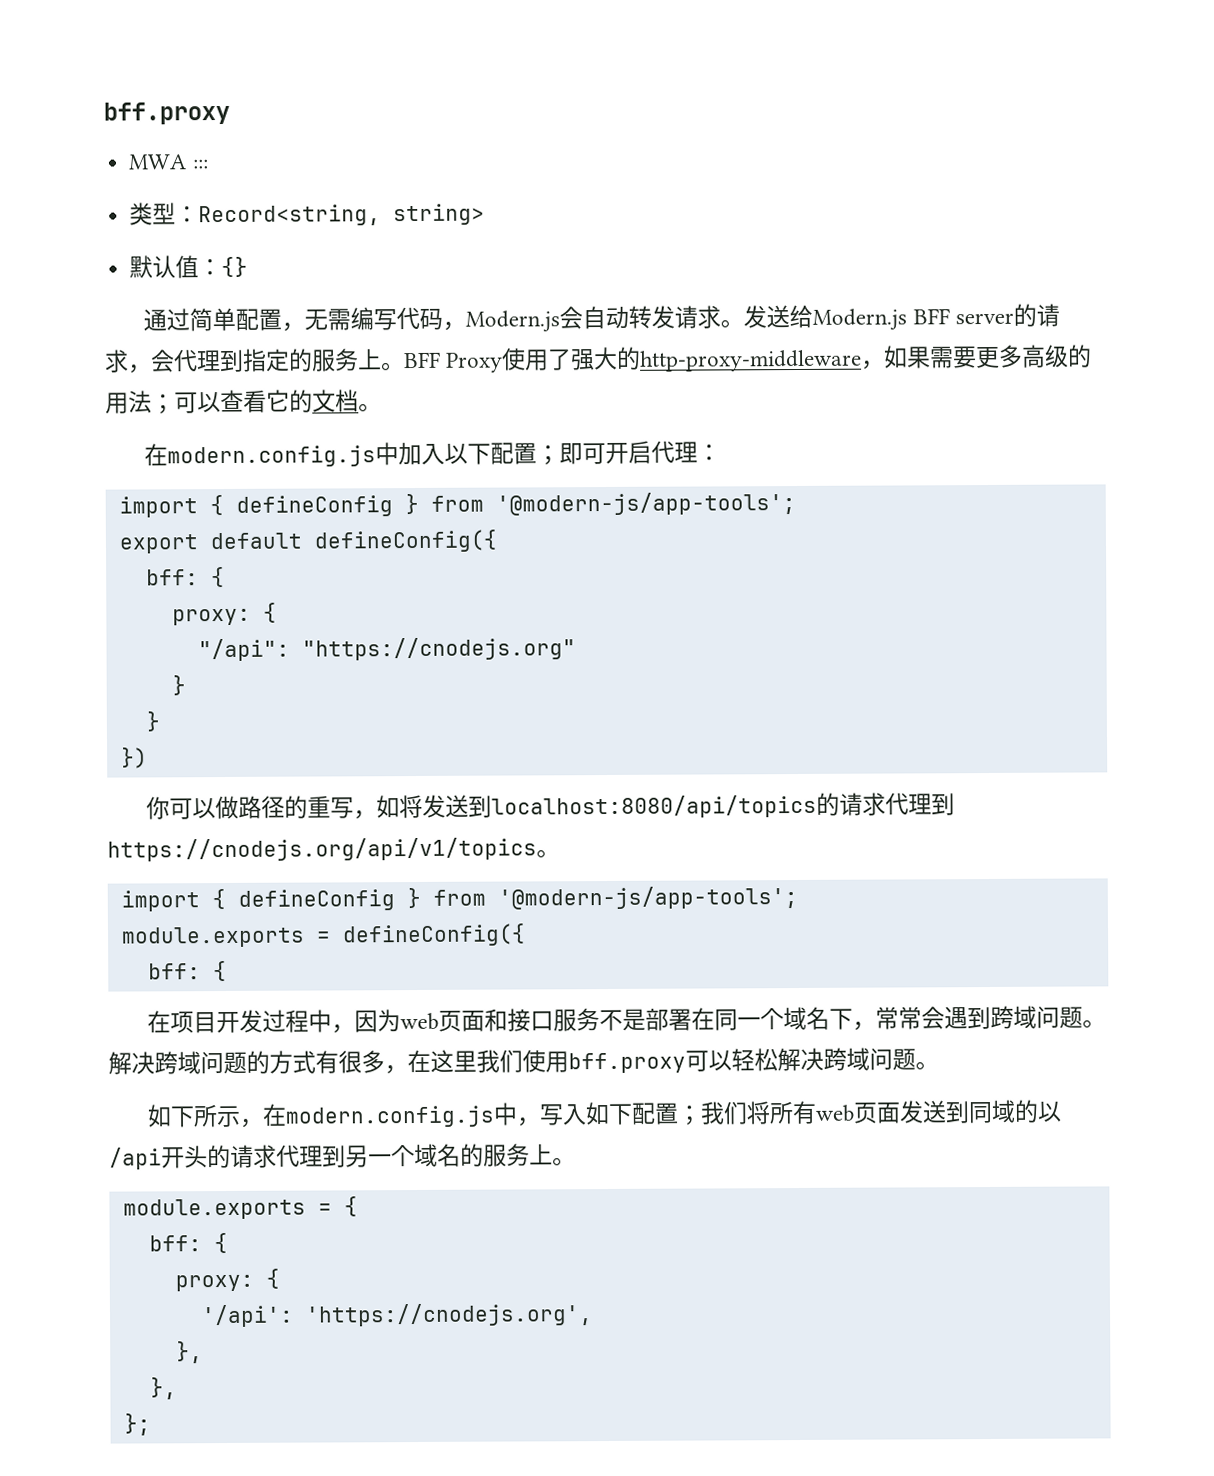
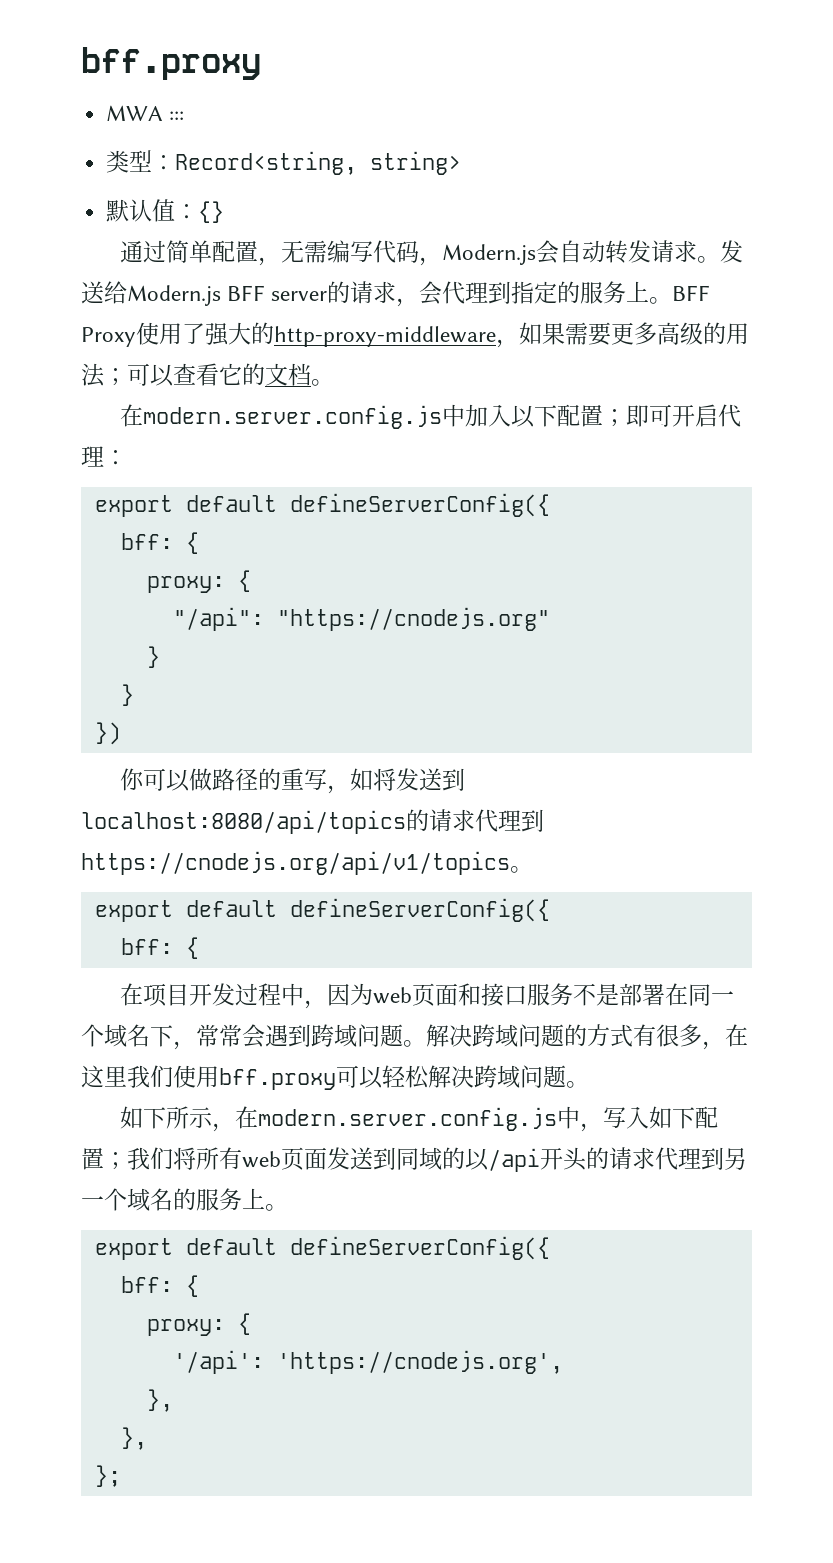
[167,445,377,468] modern.config.js -> [142,405,442,429] modern.server.config.js
[118,492,796,518] [118,529,498,554] // import { defineConfig } from '@modern-js/app-tools'; // export default defineConfig({ -> [94,493,550,517] // export default defineServerConfig({
[120,886,798,912] [120,923,526,948] import { defineConfig } from '@modern-js/app-tools'; // module.exports = defineConfig({ -> [94,898,550,922] export default defineServerConfig({
[285,1105,496,1128] modern.config.js -> [257,1107,557,1131] modern.server.config.js
[122,1196,358,1220] module.exports = { -> [94,1236,550,1260] export default defineServerConfig({

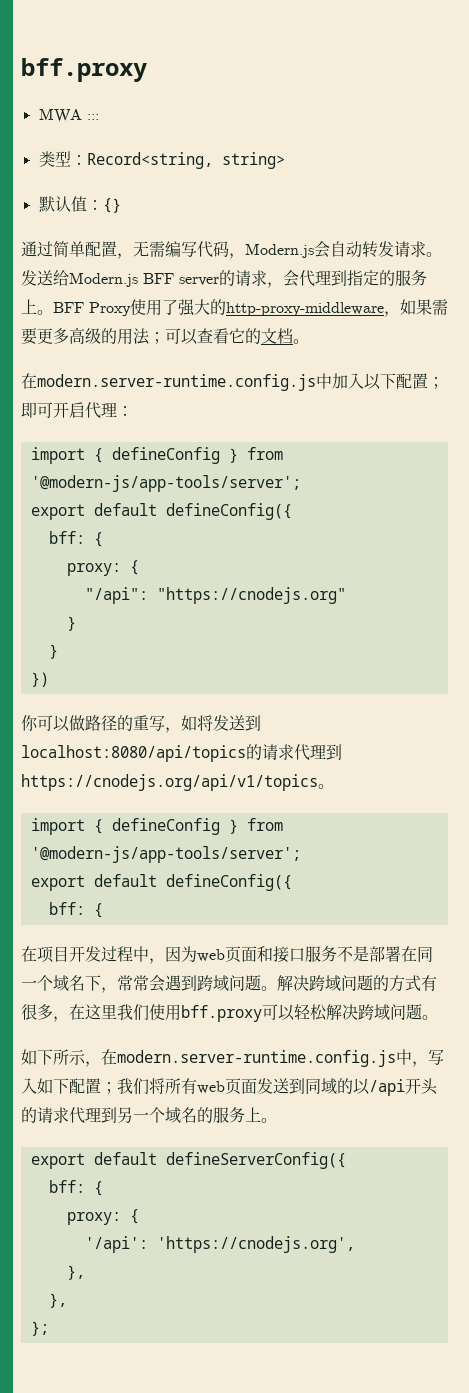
[142,405,442,429] modern.server.config.js -> [37,374,316,391] modern.server-runtime.config.js
[94,493,550,517] // export default defineServerConfig({ -> [30,447,283,464] [30,475,301,492] [30,503,292,520] // import { defineConfig } from '@modern-js/app-tools/server'; // export default defineConfig({
[94,898,550,922] // export default defineServerConfig({ -> [30,818,283,835] [30,846,301,863] [30,874,292,891] // import { defineConfig } from '@modern-js/app-tools/server'; // export default defineConfig({
[257,1107,557,1131] modern.server.config.js -> [117,1050,396,1067] modern.server-runtime.config.js

